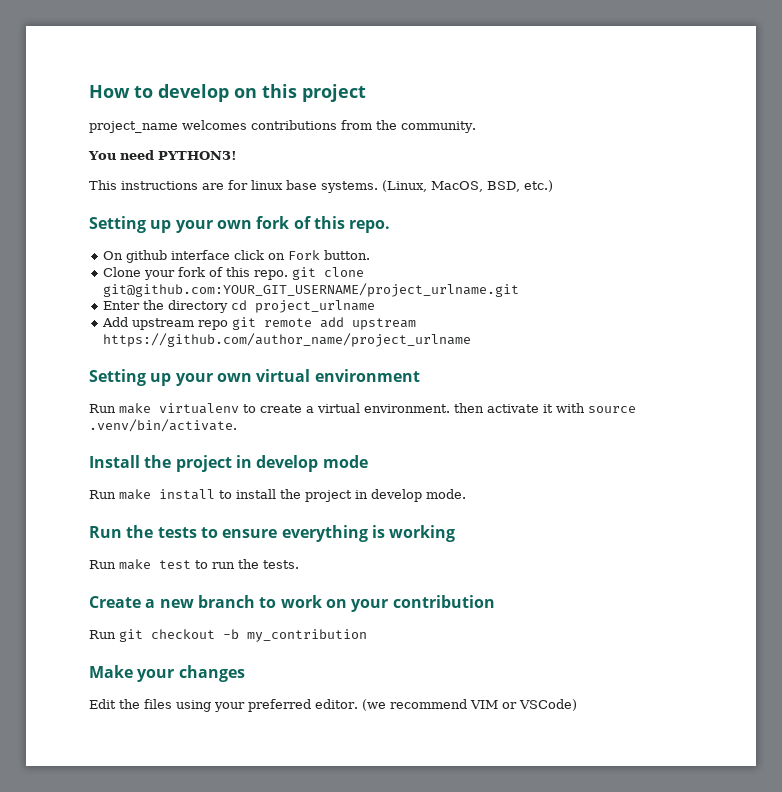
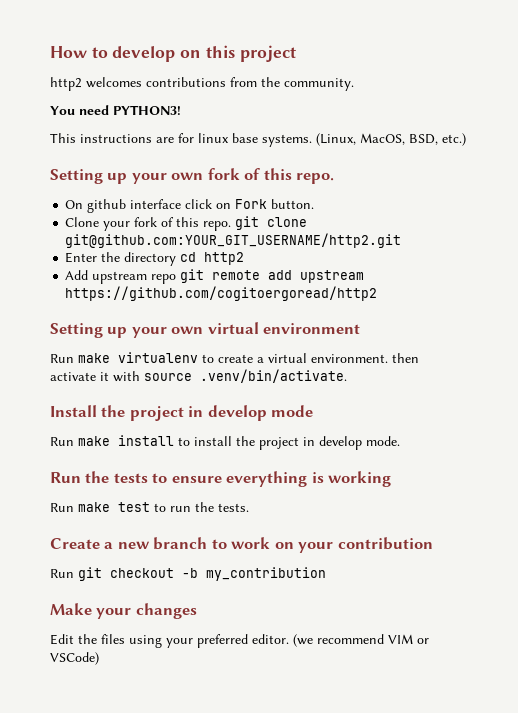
[89,121,178,133] project_name -> [50,77,82,91] http2
[102,283,519,297] git@github.com:YOUR_GIT_USERNAME/project_urlname.git -> [65,233,402,248] git@github.com:YOUR_GIT_USERNAME/http2.git
[254,300,375,313] project_urlname -> [204,252,245,265] http2
[102,333,471,347] https://github.com/author_name/project_urlname -> [65,286,378,301] https://github.com/cogitoergoread/http2

